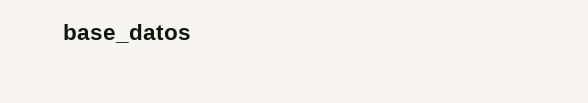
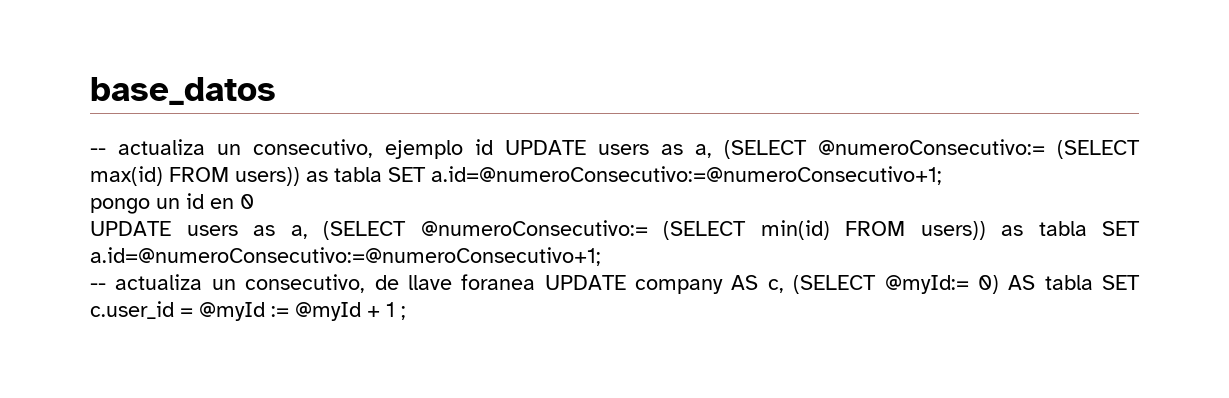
(191, 33) none -> [90,139,1140,159] [90,166,942,186] [90,193,254,214] [90,220,1140,240] [90,247,601,266] [90,274,1140,294] [90,301,406,321] // -- actualiza un consecutivo, ejemplo id UPDATE users as a, (SELECT @numeroConsecutivo:= (SELECT max(id) FROM users)) as tabla SET a.id=@numeroConsecutivo:=@numeroConsecutivo+1; // pongo un id en 0 // UPDATE users as a, (SELECT @numeroConsecutivo:= (SELECT min(id) FROM users)) as tabla SET a.id=@numeroConsecutivo:=@numeroConsecutivo+1; // -- actualiza un consecutivo, de llave foranea UPDATE company AS c, (SELECT @myId:= 0) AS tabla SET c.user_id = @myId := @myId + 1 ;

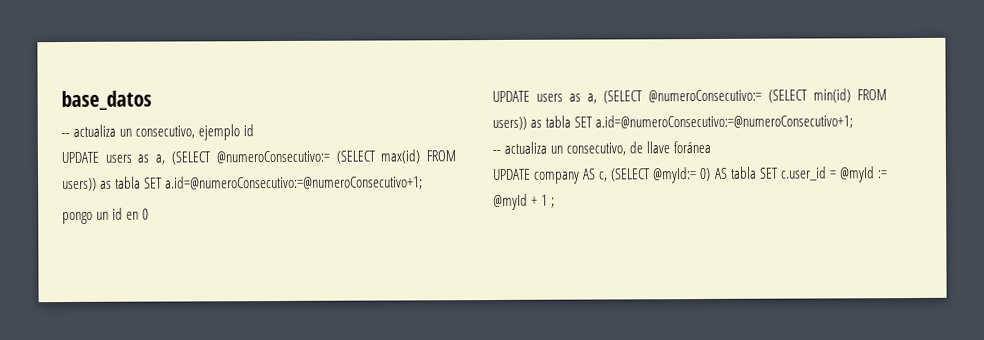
(493, 147) none -> (255, 130) //
[461,274,536,290] foranea -> [673,140,712,154] foránea //

